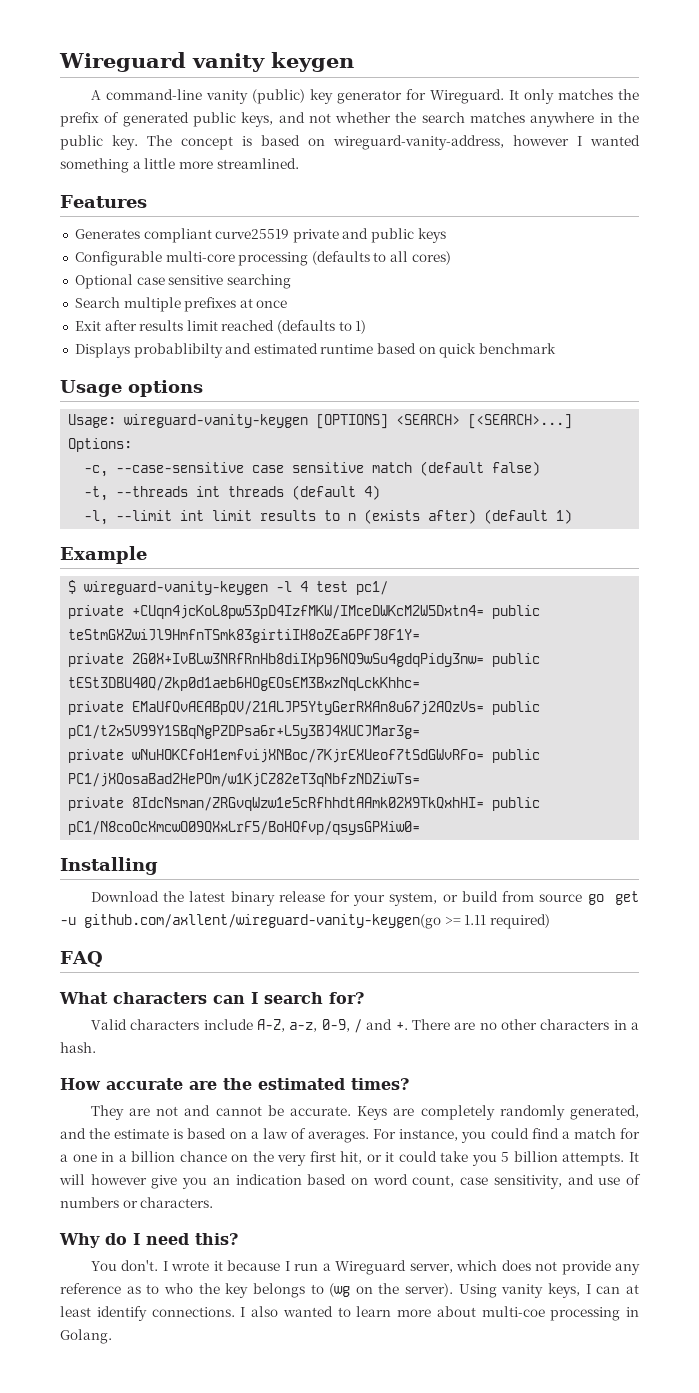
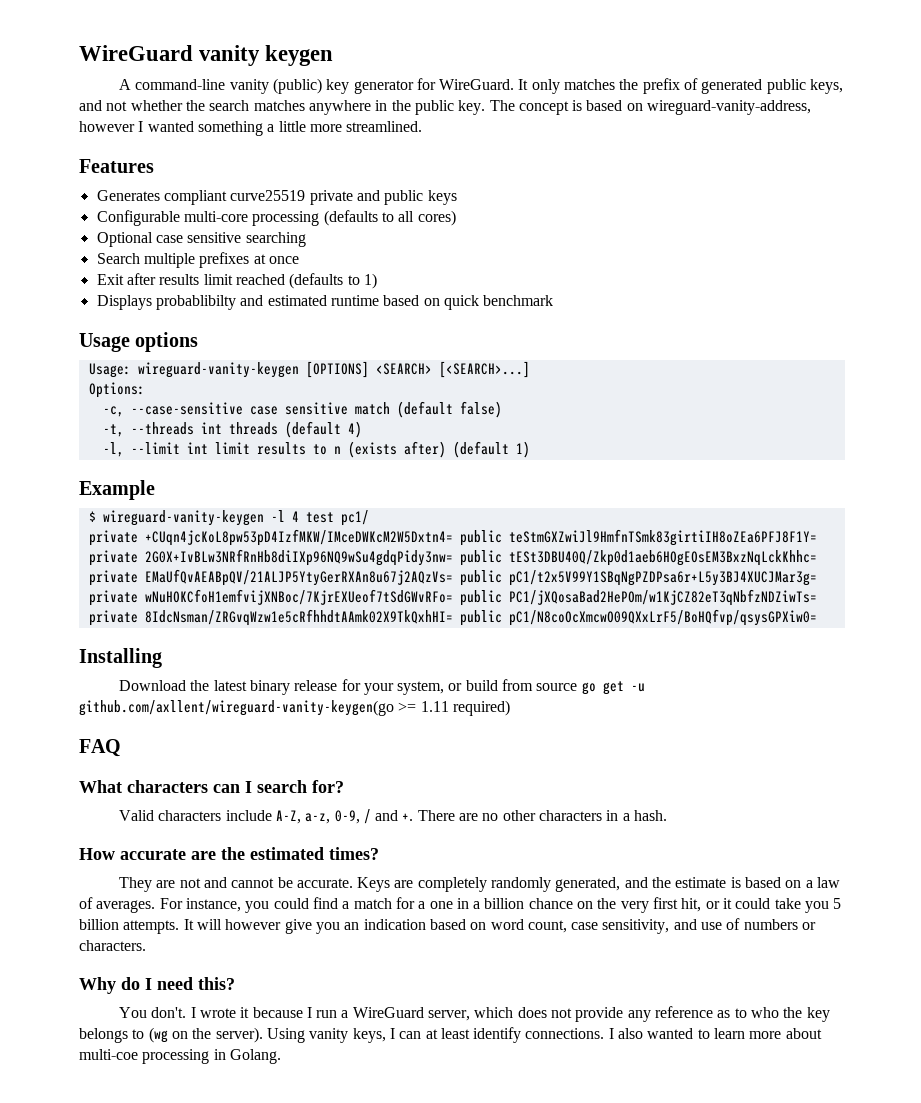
[59,52,186,72] Wireguard -> [79,45,193,61] WireGuard
[429,89,504,104] Wireguard. -> [439,79,515,90] WireGuard.
[335,1260,407,1275] Wireguard -> [352,1007,424,1018] WireGuard

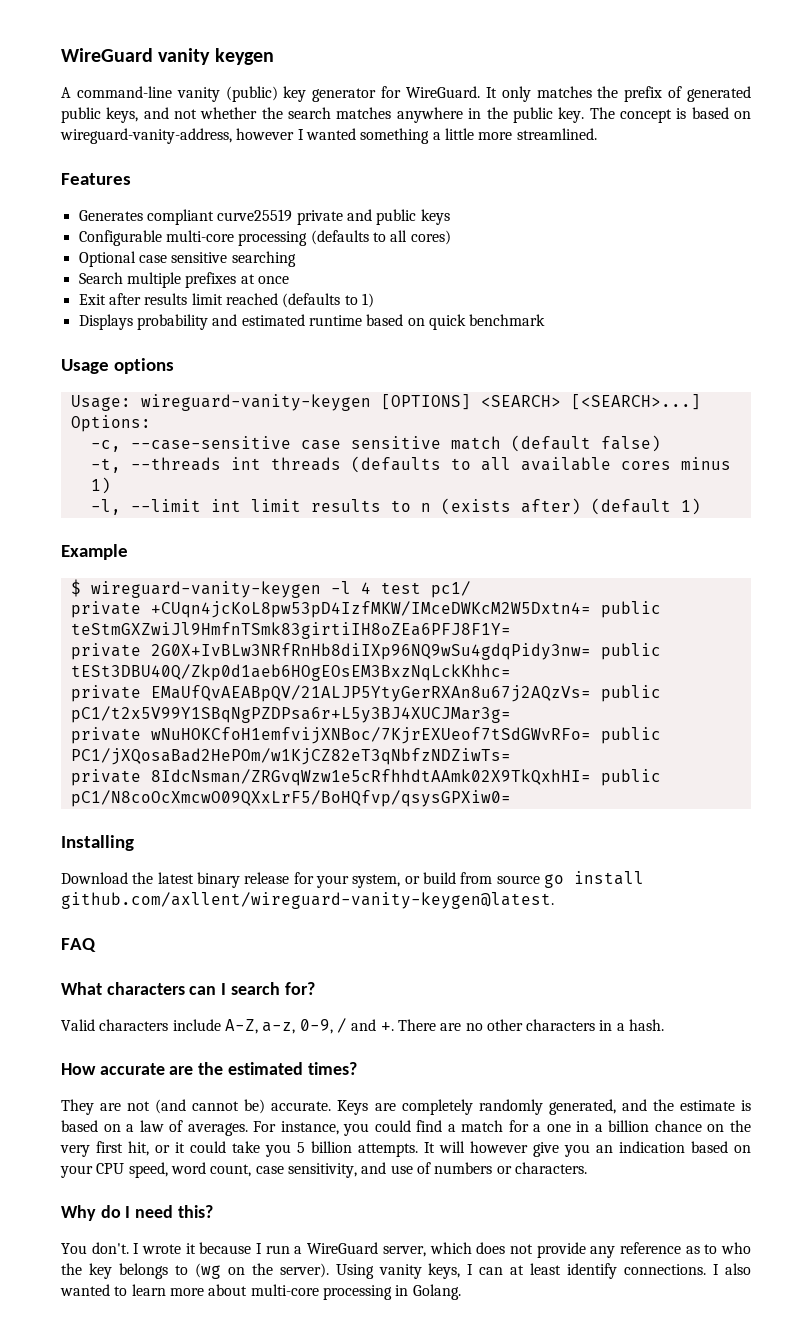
[155,295,236,310] probablibilty -> [136,314,208,330] probability
[284,421,362,438] (default 4) -> [350,456,731,473] [90,477,111,494] (defaults to all available cores minus 1)
[602,681,645,695] [79,700,510,716] get -u github.com/axllent/wireguard-vanity-keygen(go >= 1.11 required) -> [573,871,644,885] [61,892,554,909] install github.com/axllent/wireguard-vanity-keygen@latest.
[203,877,293,888] and cannot be -> [155,1099,266,1114] (and cannot be)
(487, 926) none -> [60,1162,168,1178] your CPU speed,
[79,1049,138,1060] multi-coe -> [250,1284,319,1296] multi-core

